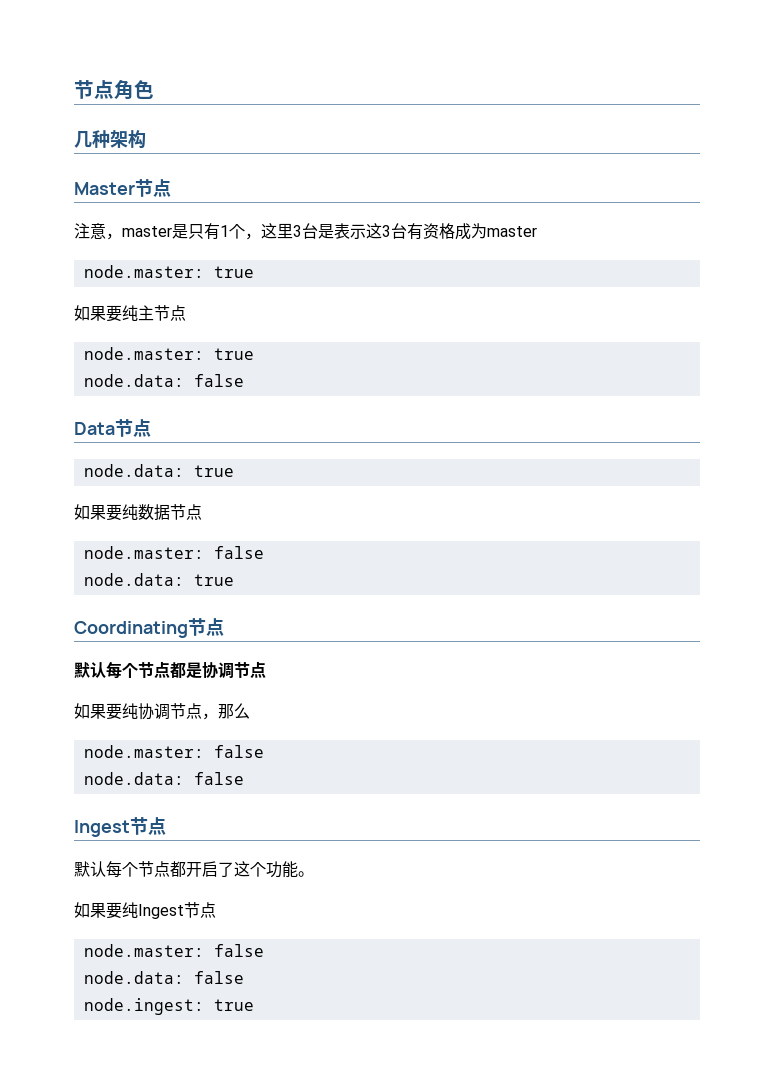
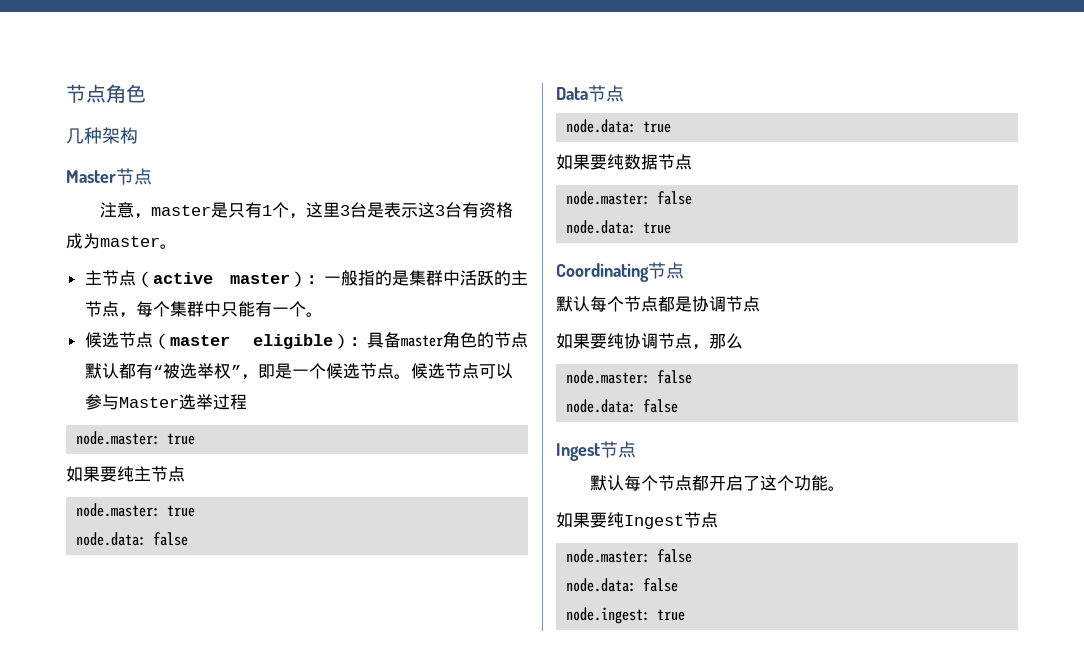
(537, 231) none -> [160,244,177,249] [84,270,528,287] [84,301,323,318] [84,331,528,349] [84,363,513,380] [84,394,247,410] 。 // 主节点（active master）：一般指的是集群中活跃的主节点，每个集群中只能有一个。 // 候选节点（master eligible）：具备master角色的节点默认都有“被选举权”，即是一个候选节点。候选节点可以参与Master选举过程

